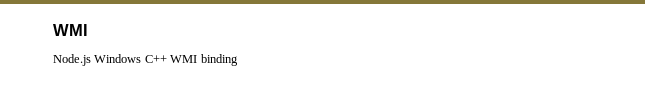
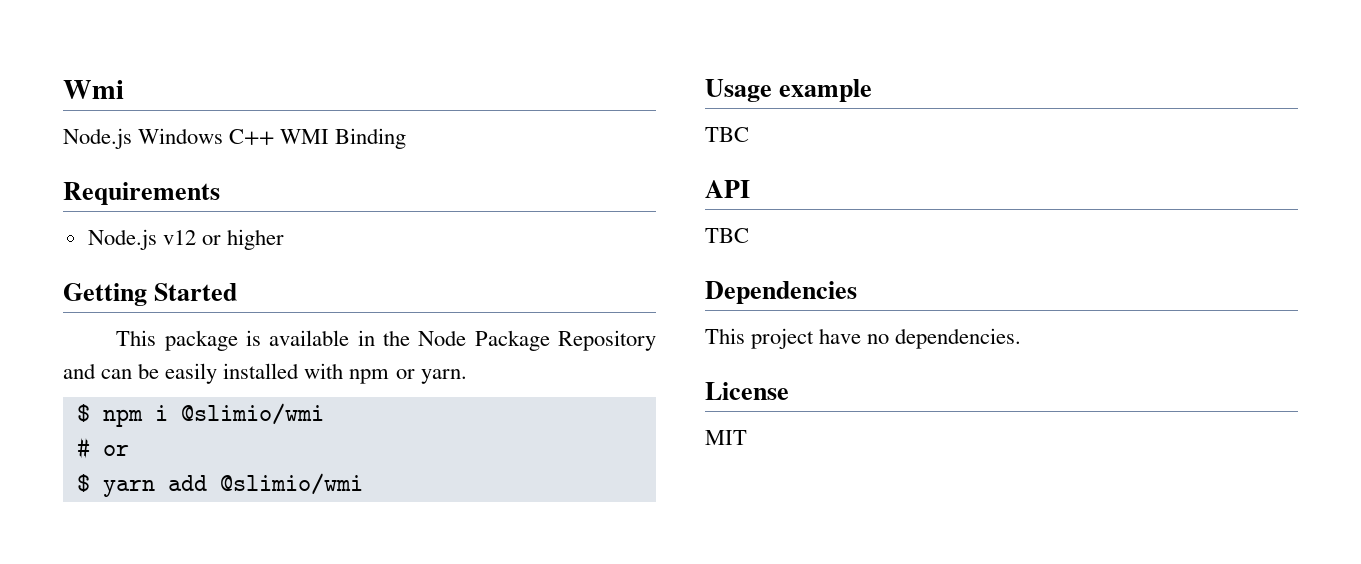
[53,24,88,36] WMI -> [63,80,124,99] Wmi
[200,54,238,66] binding -> [335,128,407,149] [63,182,220,205] [87,229,284,250] [63,283,238,306] [116,330,656,351] [63,363,467,384] [76,403,324,427] [76,437,129,459] [76,473,363,497] [705,79,873,102] [705,127,749,142] [705,180,750,198] [705,228,749,243] [705,281,857,304] [705,328,1022,349] [705,382,789,400] [705,430,747,445] Binding // Requirements // Node.js v12 or higher // Getting Started // This package is available in the Node Package Repository and can be easily installed with npm or yarn. // $ npm i @slimio/wmi // # or // $ yarn add @slimio/wmi // Usage example // TBC // API // TBC // Dependencies // This project have no dependencies. // License // MIT

